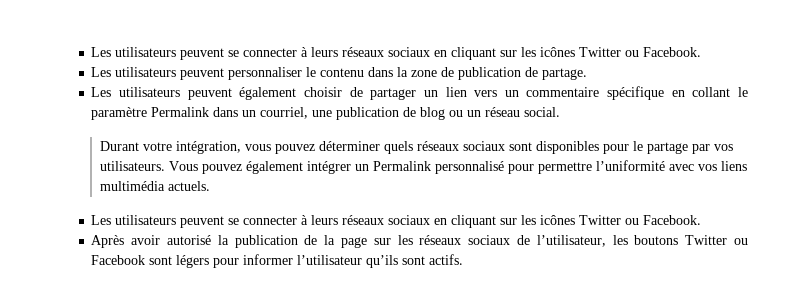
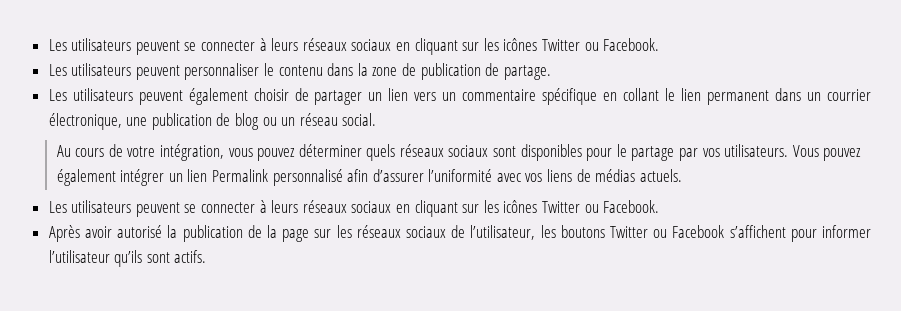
[91,107,309,120] paramètre Permalink dans un courriel, -> [681,88,872,105] [48,113,122,130] lien permanent dans un courrier électronique,
[99,141,139,151] Durant -> [56,144,123,157] Au cours de
(369, 167) none -> [187,169,208,182] lien
[507,162,592,174] pour permettre -> [347,169,424,182] afin d’assurer
[99,181,165,191] multimédia -> [576,169,636,182] de médias
[149,255,210,268] sont légers -> [729,225,786,238] s’affichent

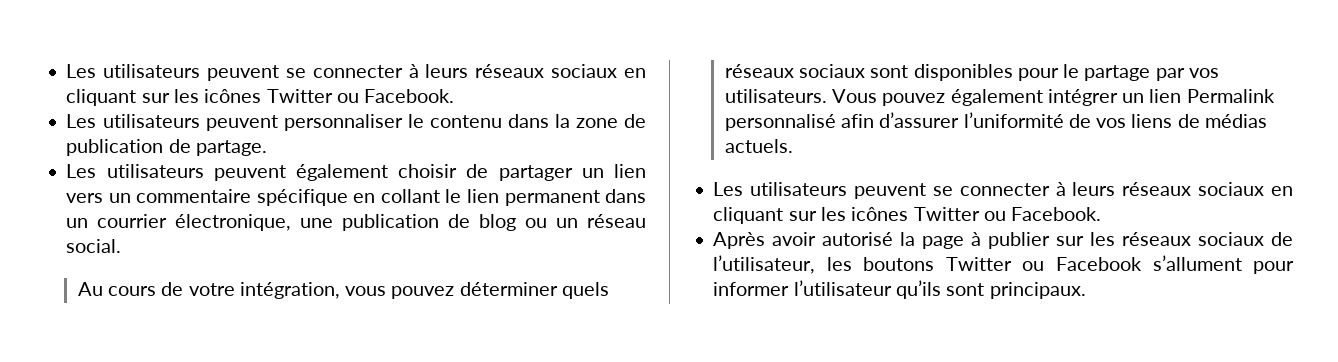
[496,173,521,182] avec -> [1068,114,1091,128] de
[182,225,310,242] publication de la page -> [922,232,1051,249] page à publier
[729,225,786,238] s’affichent -> [1152,255,1242,271] s’allument
[174,250,207,263] actifs. -> [989,282,1086,299] principaux.

